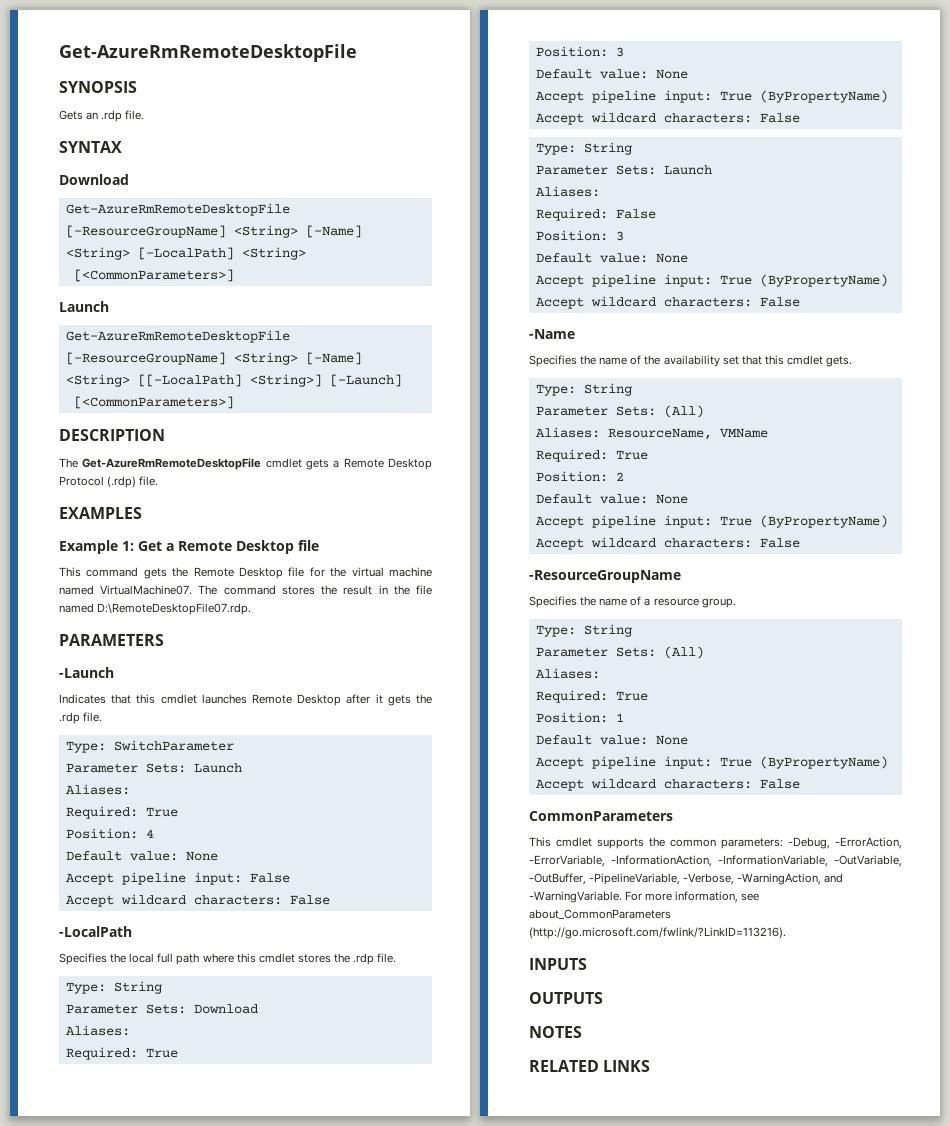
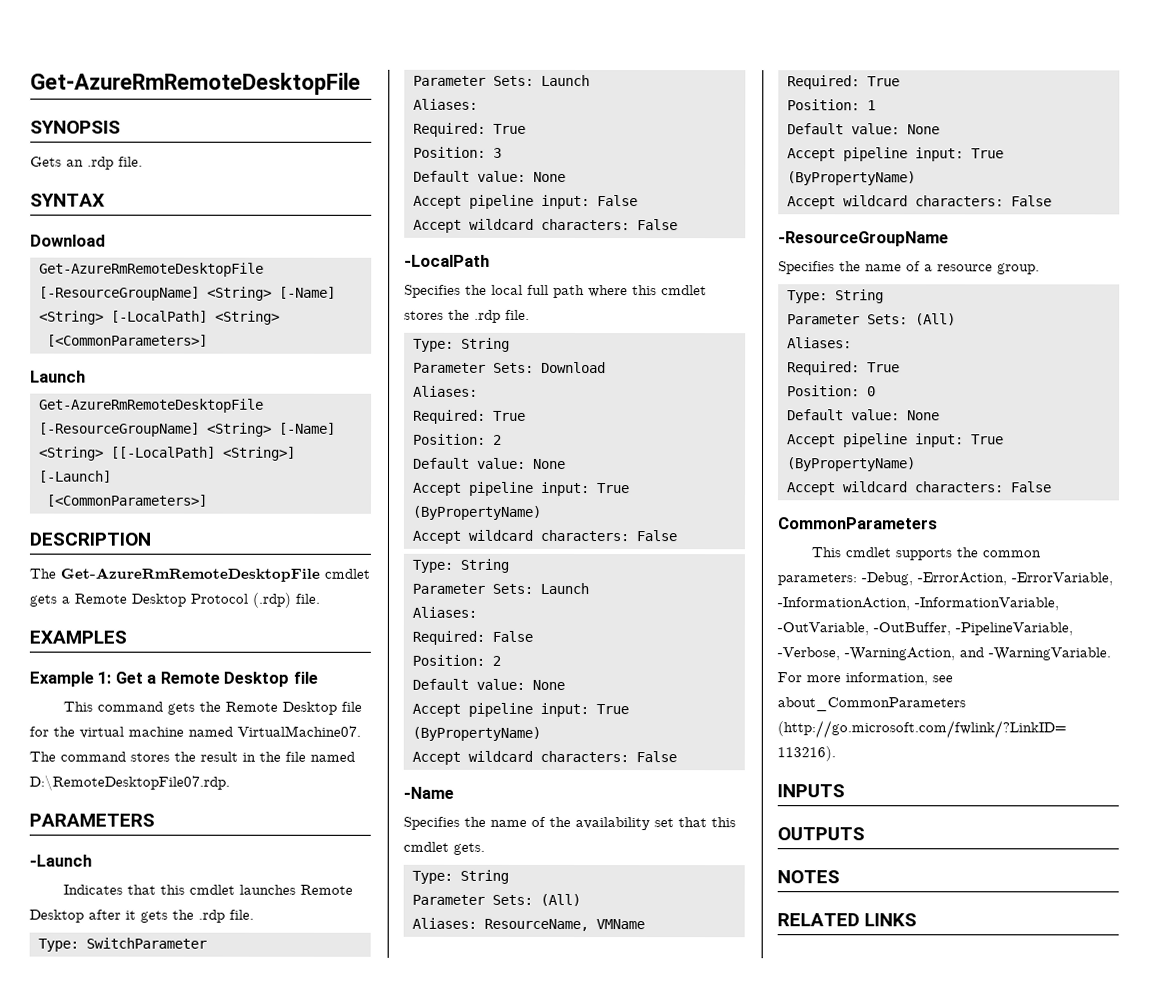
[145,829,154,838] 4 -> [492,147,502,158] 3
[615,47,624,57] 3 -> [492,434,502,445] 2
[615,231,624,241] 3 -> [491,655,501,666] 2
[615,472,624,481] 2 -> [866,100,876,111] 1
[615,713,624,722] 1 -> [866,386,876,397] 0

